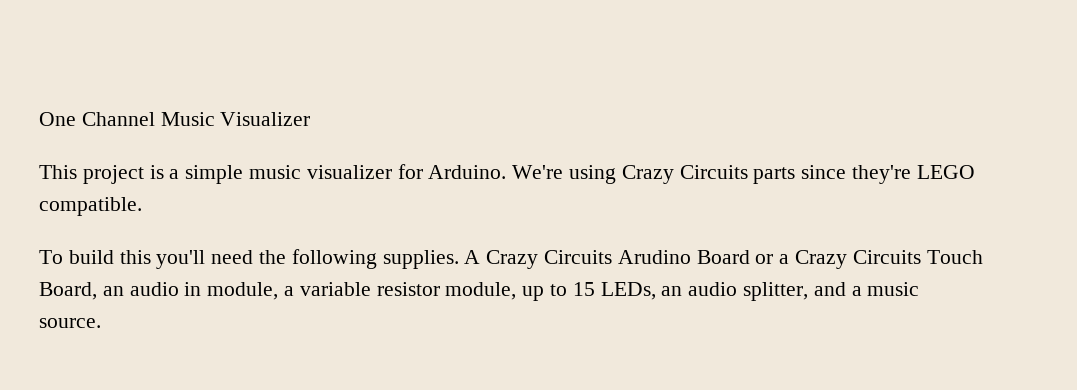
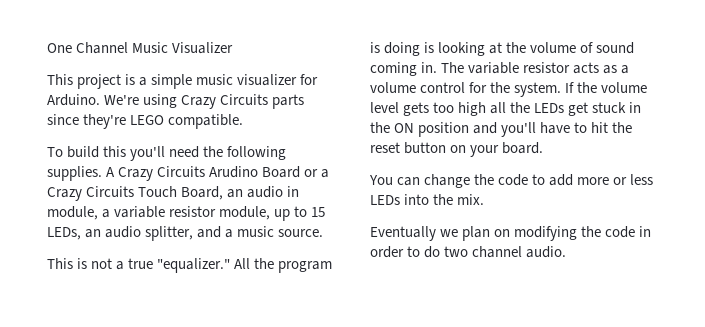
(101, 323) none -> [47,258,333,273] [370,42,635,56] [370,62,630,76] [370,82,648,97] [370,102,642,116] [370,122,633,137] [370,142,544,157] [369,174,654,188] [370,194,485,205] [370,226,652,241] [370,246,567,258] // This is not a true "equalizer." All the program is doing is looking at the volume of sound coming in. The variable resistor acts as a volume control for the system. If the volume level gets too high all the LEDs get stuck in the ON position and you'll have to hit the reset button on your board. // You can change the code to add more or less LEDs into the mix. // Eventually we plan on modifying the code in order to do two channel audio.

